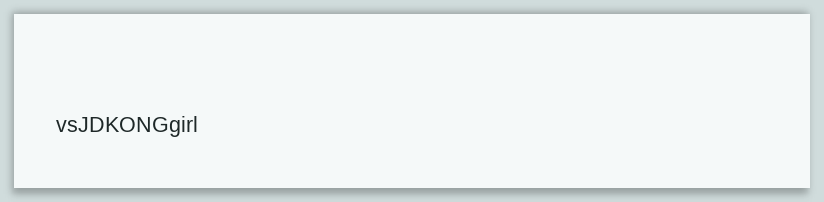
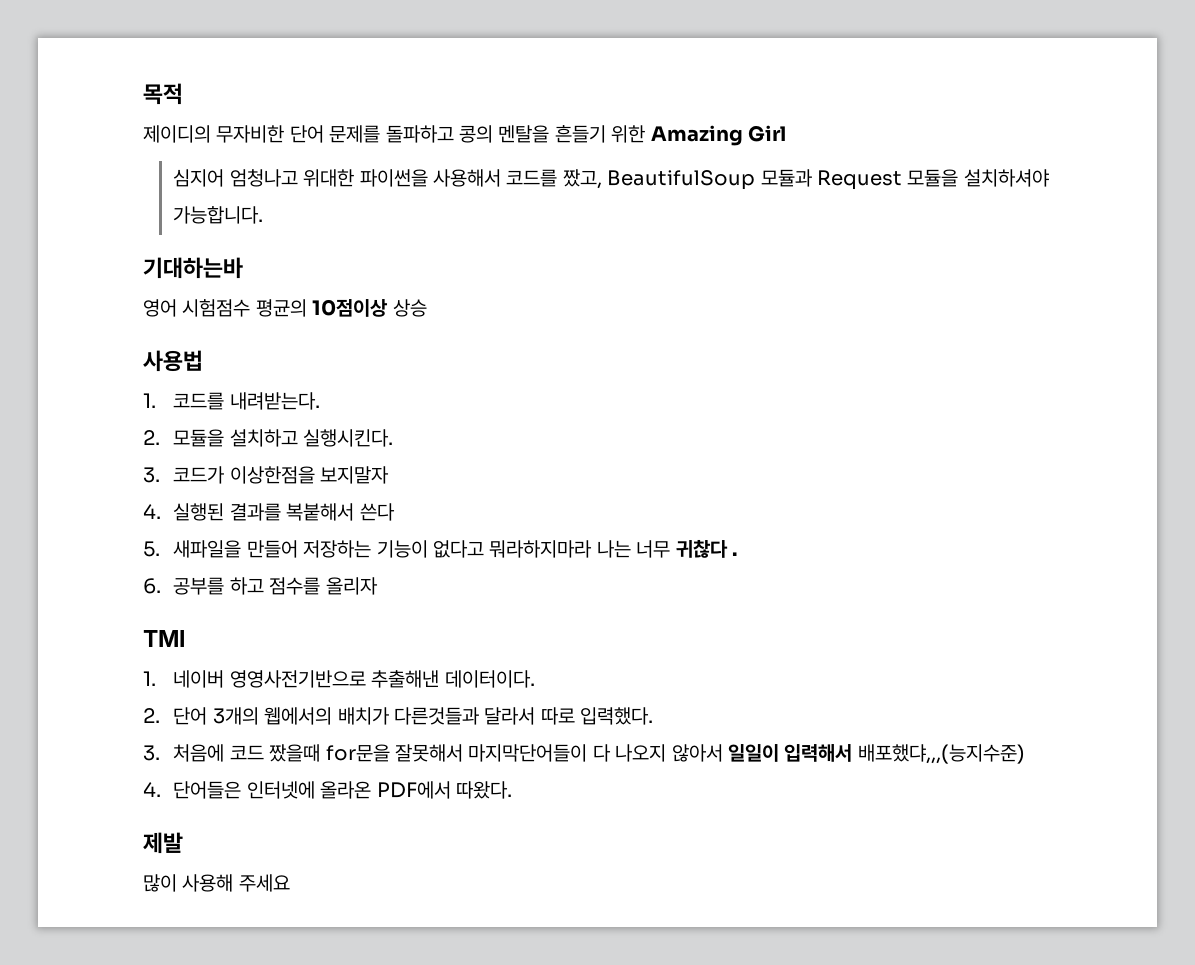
[56,116,198,137] vsJDKONGgirl -> [143,83,183,105] [143,125,786,146] [173,169,1049,190] [173,206,264,224] [143,257,243,279] [143,299,427,317] [143,350,203,372] [143,392,320,410] [143,429,394,447] [143,466,390,484] [143,503,395,521] [143,539,737,558] [143,577,378,595] [143,630,185,647] [143,670,535,688] [143,707,654,725] [143,744,1025,764] [143,781,512,799] [143,832,183,854] [143,874,290,892] 목적 // 제이디의 무자비한 단어 문제를 돌파하고 콩의 멘탈을 흔들기 위한 Amazing Girl // 심지어 엄청나고 위대한 파이썬을 사용해서 코드를 짰고, BeautifulSoup 모듈과 Request 모듈을 설치하셔야 가능합니다. // 기대하는바 // 영어 시험점수 평균의 10점이상 상승 // 사용법 // 1. 코드를 내려받는다. // 2. 모듈을 설치하고 실행시킨다. // 3. 코드가 이상한점을 보지말자 // 4. 실행된 결과를 복붙해서 쓴다 // 5. 새파일을 만들어 저장하는 기능이 없다고 뭐라하지마라 나는 너무 귀찮다 . // 6. 공부를 하고 점수를 올리자 // TMI // 1. 네이버 영영사전기반으로 추출해낸 데이터이다. // 2. 단어 3개의 웹에서의 배치가 다른것들과 달라서 따로 입력했다. // 3. 처음에 코드 짰을때 for문을 잘못해서 마지막단어들이 다 나오지 않아서 일일이 입력해서 배포했댜,,,(능지수준) // 4. 단어들은 인터넷에 올라온 PDF에서 따왔다. // 제발 // 많이 사용해 주세요

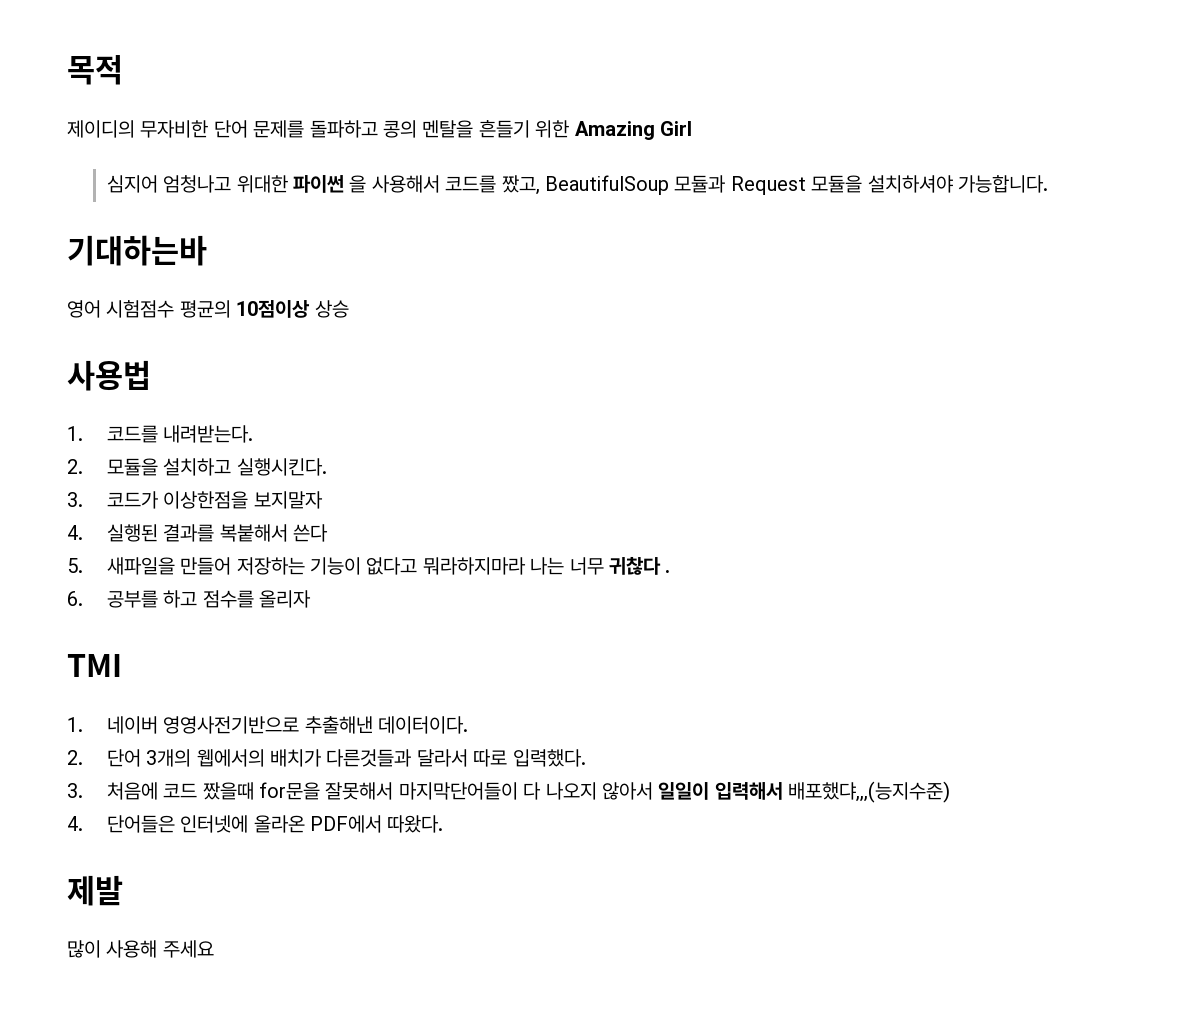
[359,169,428,187] 파이썬을 -> [292,175,367,193] 파이썬 을

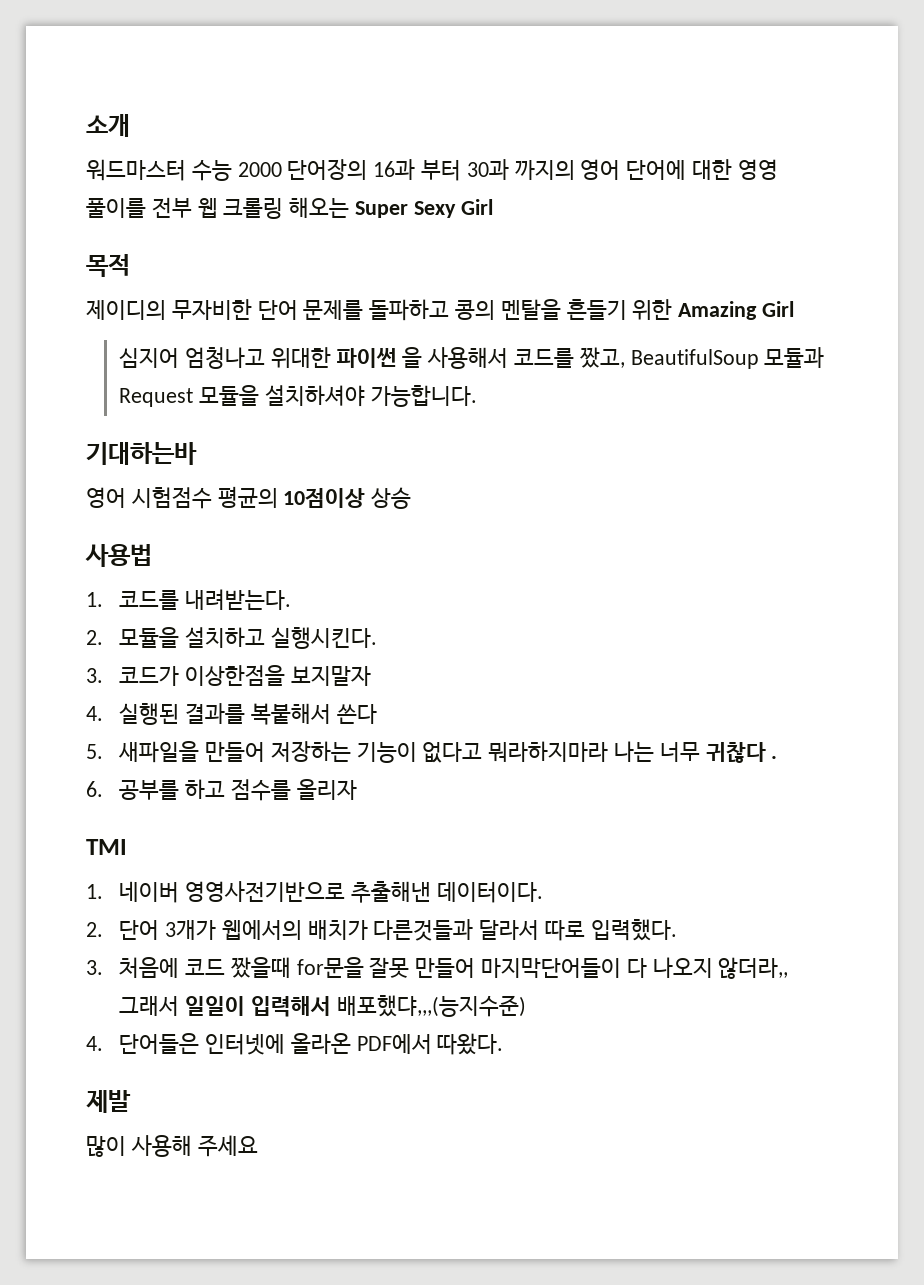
(67, 70) none -> [86,114,130,137] [86,159,778,181] [86,197,493,219] 소개 // 워드마스터 수능 2000 단어장의 16과 부터 30과 까지의 영어 단어에 대한 영영 풀이를 전부 웹 크롤링 해오는 Super Sexy Girl //
[146,749,192,767] 3개의 -> [164,920,216,940] 3개가
[325,782,394,800] 잘못해서 -> [369,957,476,978] 잘못 만들어
[601,782,653,800] 않아서 -> [718,957,789,979] [119,996,180,1016] 않더라,, 그래서

